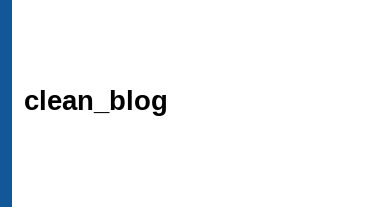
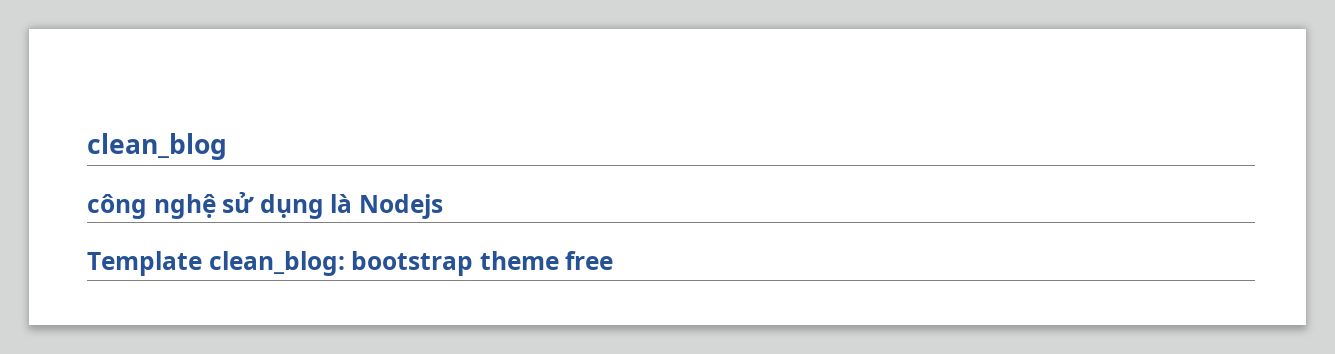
(168, 103) none -> [87,191,444,219] [87,251,614,276] // công nghệ sử dụng là Nodejs // Template clean_blog: bootstrap theme free

